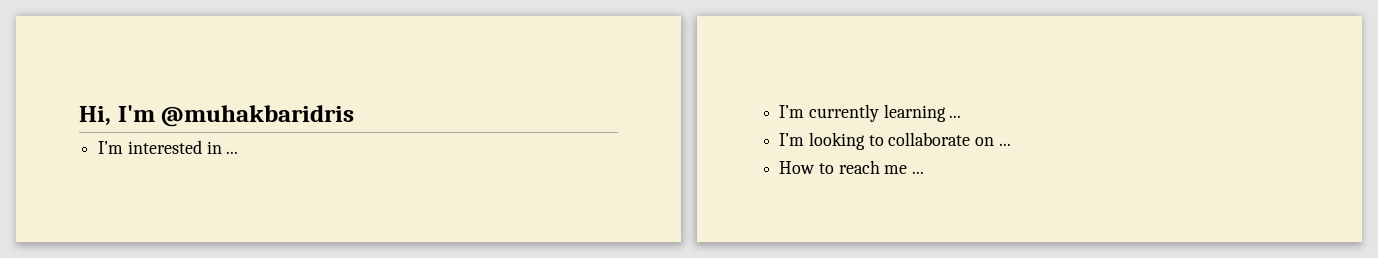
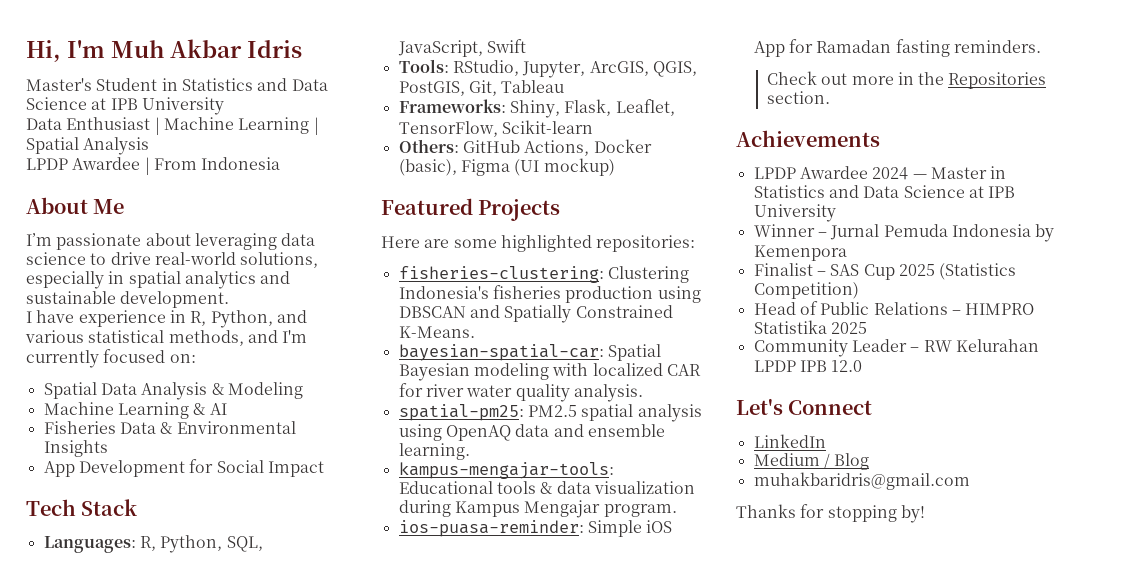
[161,105,355,127] [98,140,239,154] [779,104,962,122] [779,132,1011,150] [779,160,925,174] @muhakbaridris // I’m interested in ... // I’m currently learning ... // I’m looking to collaborate on ... // How to reach me ... -> [111,39,303,58] [26,78,328,91] [26,97,224,115] [26,117,319,135] [26,137,150,155] [26,157,281,175] [26,197,125,214] [26,233,316,250] [26,252,319,268] [26,271,291,289] [26,291,230,308] [26,310,307,328] [25,330,308,346] [26,349,196,368] [43,382,303,400] [43,402,227,419] [43,421,296,434] [43,440,108,457] [43,459,324,477] [26,499,138,516] [43,535,263,553] [397,39,526,57] [398,59,697,78] [398,80,565,96] [398,99,675,118] [398,120,593,137] [398,139,652,156] [398,158,615,176] [381,198,561,221] [381,235,696,252] [398,266,689,283] [398,285,701,303] [398,305,673,323] [398,326,475,338] [398,344,661,361] [398,363,701,381] [398,383,643,402] [398,404,702,422] [398,424,665,441] [398,443,470,460] [398,462,614,479] [398,481,695,494] [398,500,677,518] [398,520,673,537] [753,39,1041,57] [766,71,1047,89] [766,91,830,104] [736,130,880,147] [753,166,1007,180] [753,185,1016,198] [753,204,836,222] [753,224,1055,242] [753,245,847,261] [753,263,1017,280] [753,282,859,299] [753,301,1035,315] [753,320,867,334] [753,339,1039,357] [753,360,863,372] [736,398,873,415] [753,434,826,448] [753,453,870,470] [753,472,970,490] [736,504,925,523] Muh Akbar Idris // Master's Student in Statistics and Data Science at IPB University // Data Enthusiast | Machine Learning | Spatial Analysis // LPDP Awardee | From Indonesia // About Me // I’m passionate about leveraging data science to drive real-world solutions, especially in spatial analytics and sustainable development. // I have experience in R, Python, and various statistical methods, and I'm currently focused on: // Spatial Data Analysis & Modeling // Machine Learning & AI // Fisheries Data & Environmental Insights // App Development for Social Impact // Tech Stack // Languages: R, Python, SQL, JavaScript, Swift // Tools: RStudio, Jupyter, ArcGIS, QGIS, PostGIS, Git, Tableau // Frameworks: Shiny, Flask, Leaflet, TensorFlow, Scikit-learn // Others: GitHub Actions, Docker (basic), Figma (UI mockup) // Featured Projects // Here are some highlighted repositories: // fisheries-clustering: Clustering Indonesia's fisheries production using DBSCAN and Spatially Constrained K-Means. // bayesian-spatial-car: Spatial Bayesian modeling with localized CAR for river water quality analysis. // spatial-pm25: PM2.5 spatial analysis using OpenAQ data and ensemble learning. // kampus-mengajar-tools: Educational tools & data visualization during Kampus Mengajar program. // ios-puasa-reminder: Simple iOS App for Ramadan fasting reminders. // Check out more in the Repositories section. // Achievements // LPDP Awardee 2024 — Master in Statistics and Data Science at IPB University // Winner – Jurnal Pemuda Indonesia by Kemenpora // Finalist – SAS Cup 2025 (Statistics Competition) // Head of Public Relations – HIMPRO Statistika 2025 // Community Leader – RW Kelurahan LPDP IPB 12.0 // Let's Connect // LinkedIn // Medium / Blog // muhakbaridris@gmail.com // Thanks for stopping by!

